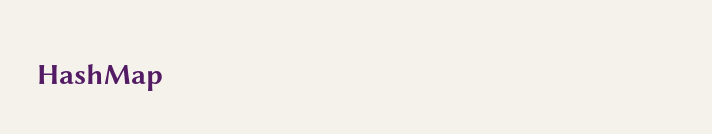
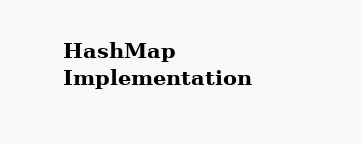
(163, 77) none -> [63,69,252,89] Implementation

